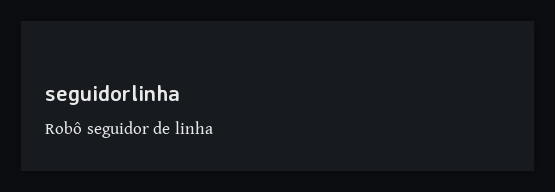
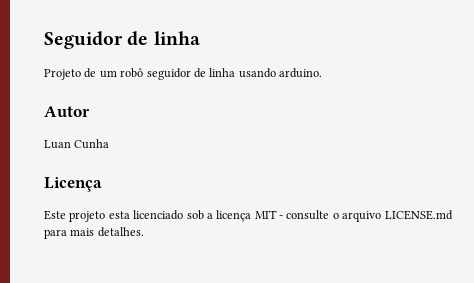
[45,85,180,105] [45,121,213,138] seguidorlinha // Robô seguidor de linha -> [44,31,200,49] [44,68,322,80] [44,106,90,117] [44,139,110,149] [44,177,102,192] [44,210,453,222] [44,227,144,239] Seguidor de linha // Projeto de um robô seguidor de linha usando arduino. // Autor // Luan Cunha // Licença // Este projeto esta licenciado sob a licença MIT - consulte o arquivo LICENSE.md para mais detalhes.

